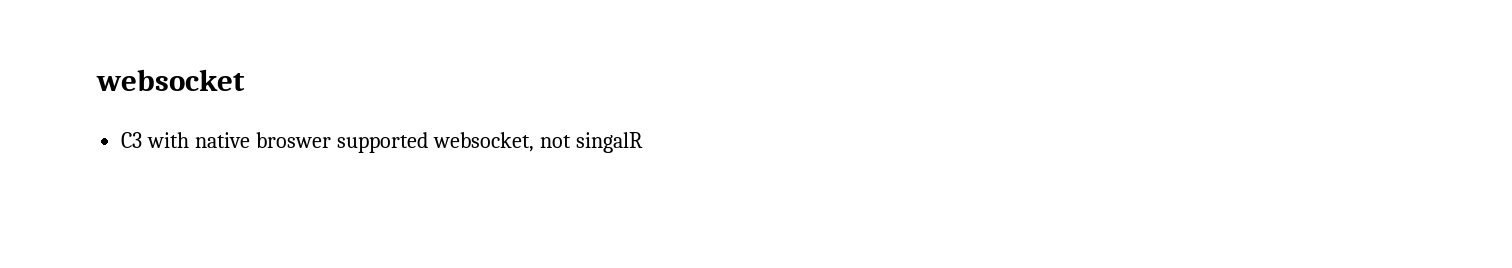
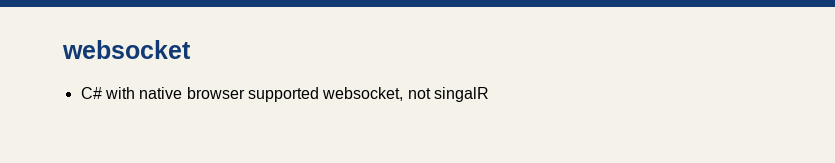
[121,132,143,148] C3 -> [80,87,102,99] C#
[256,132,332,148] broswer -> [186,87,245,99] browser

